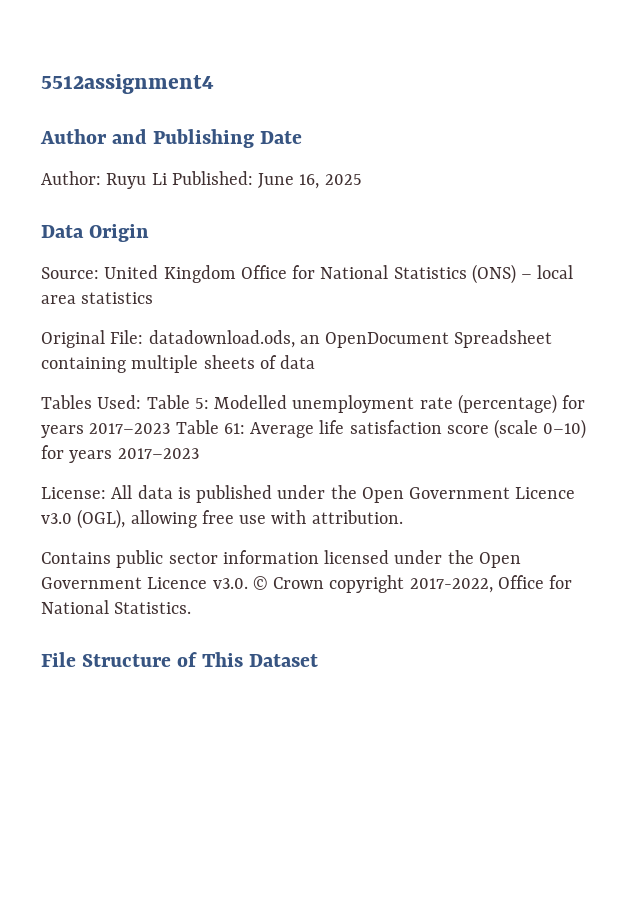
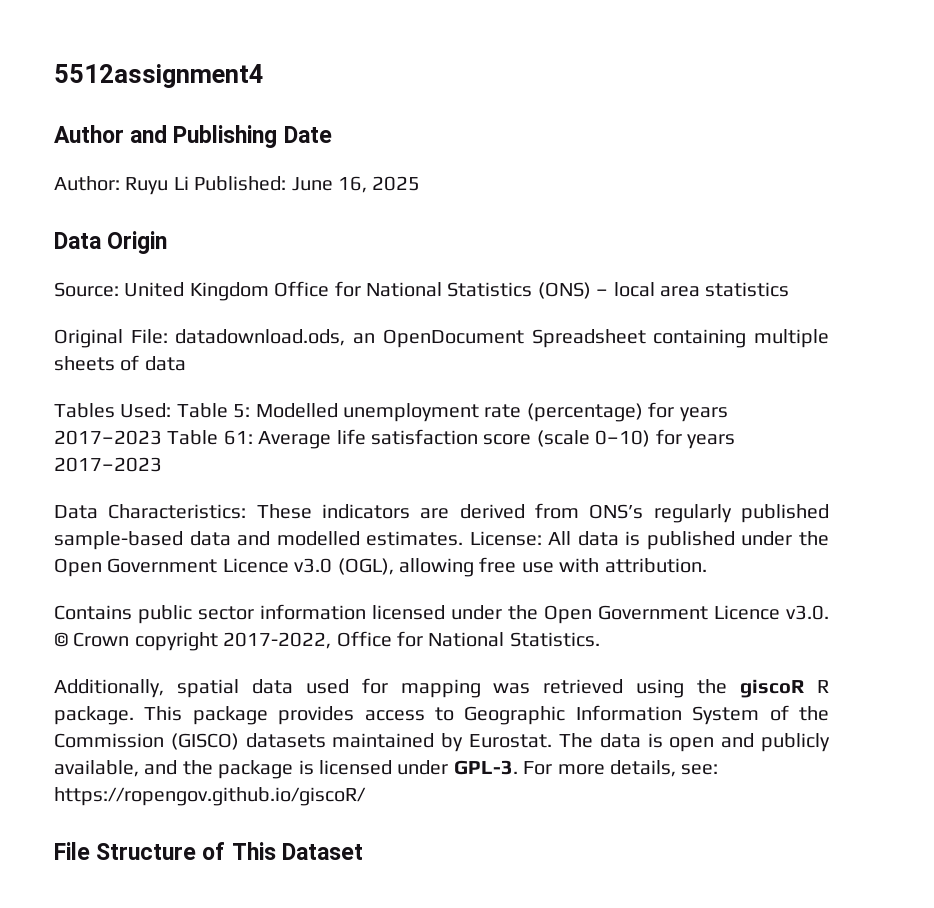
(199, 453) none -> [54,503,829,523] [54,531,464,550] Data Characteristics: These indicators are derived from ONS’s regularly published sample-based data and modelled estimates.
(192, 608) none -> [54,678,829,698] [54,705,829,725] [54,733,831,752] [54,760,719,779] [54,787,366,806] // Additionally, spatial data used for mapping was retrieved using the giscoR R package. This package provides access to Geographic Information System of the Commission (GISCO) datasets maintained by Eurostat. The data is open and publicly available, and the package is licensed under GPL-3. For more details, see: https://ropengov.github.io/giscoR/

